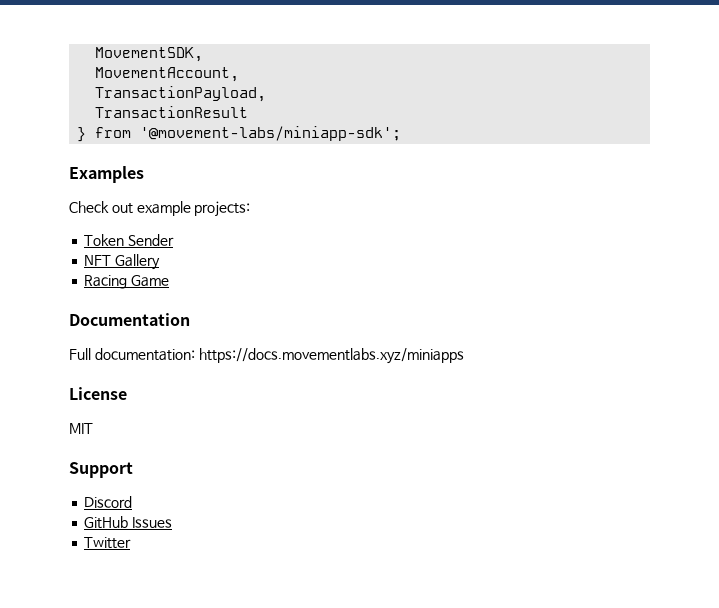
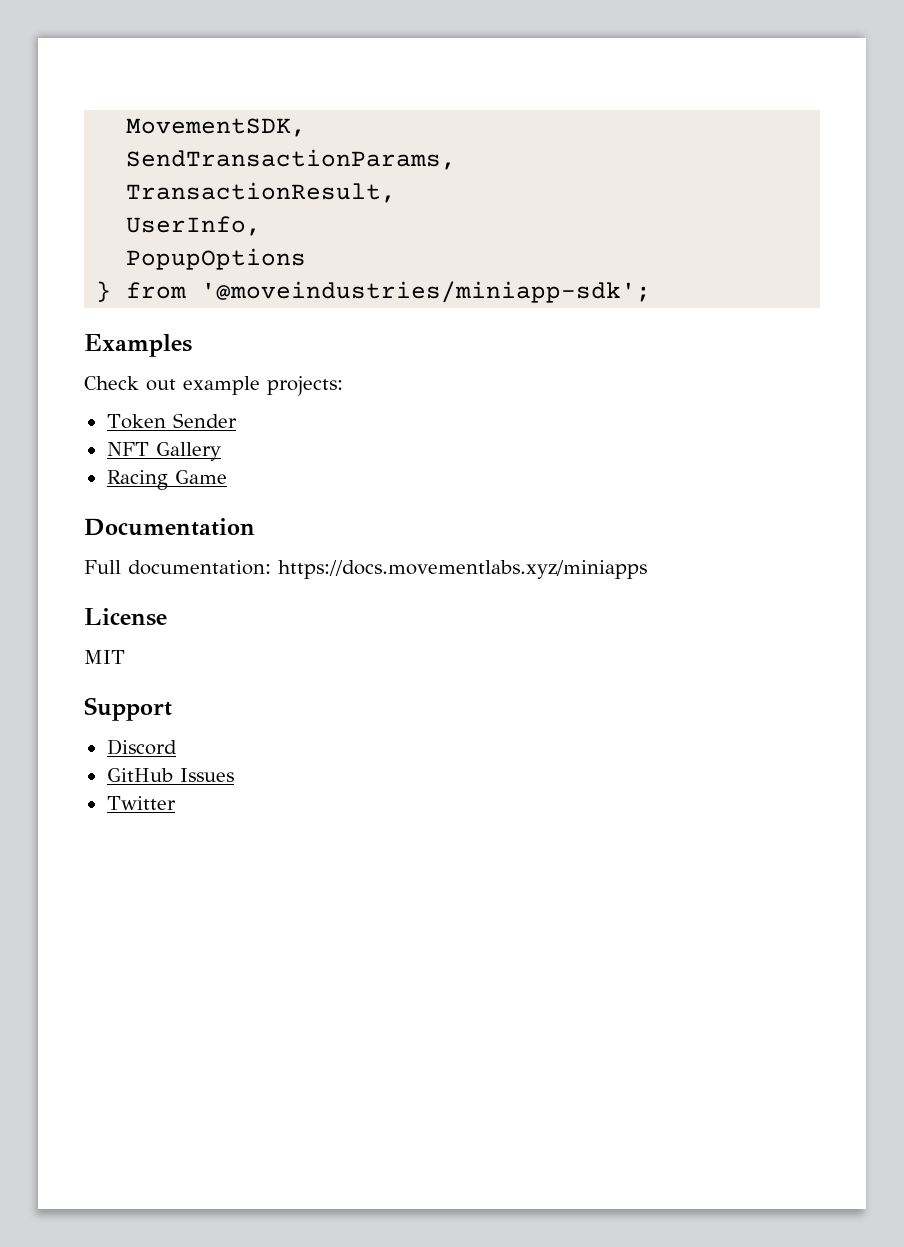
[95,67,240,82] [95,86,267,102] [95,106,249,118] MovementAccount, // TransactionPayload, // TransactionResult -> [126,149,457,170] [126,182,397,203] [126,216,262,236] [126,248,307,270] SendTransactionParams, // TransactionResult, // UserInfo, // PopupOptions
[140,126,402,141] '@movement-labs/miniapp-sdk'; -> [201,281,652,303] '@moveindustries/miniapp-sdk';

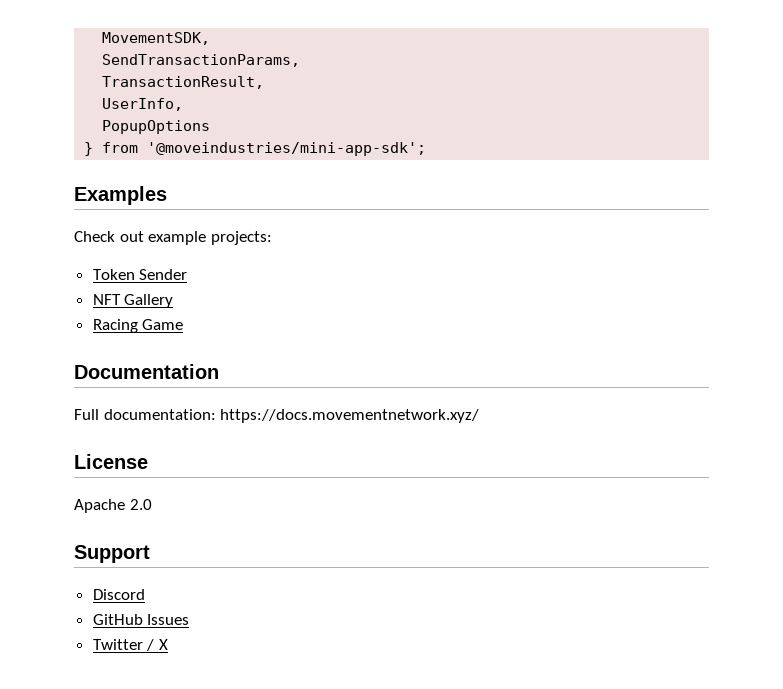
[201,281,652,303] '@moveindustries/miniapp-sdk'; -> [147,142,427,156] '@moveindustries/mini-app-sdk';
[278,560,647,579] https://docs.movementlabs.xyz/miniapps -> [220,409,480,423] https://docs.movementnetwork.xyz/
[84,650,125,664] MIT -> [74,499,152,513] Apache 2.0
(176, 803) none -> [146,639,168,651] / X

